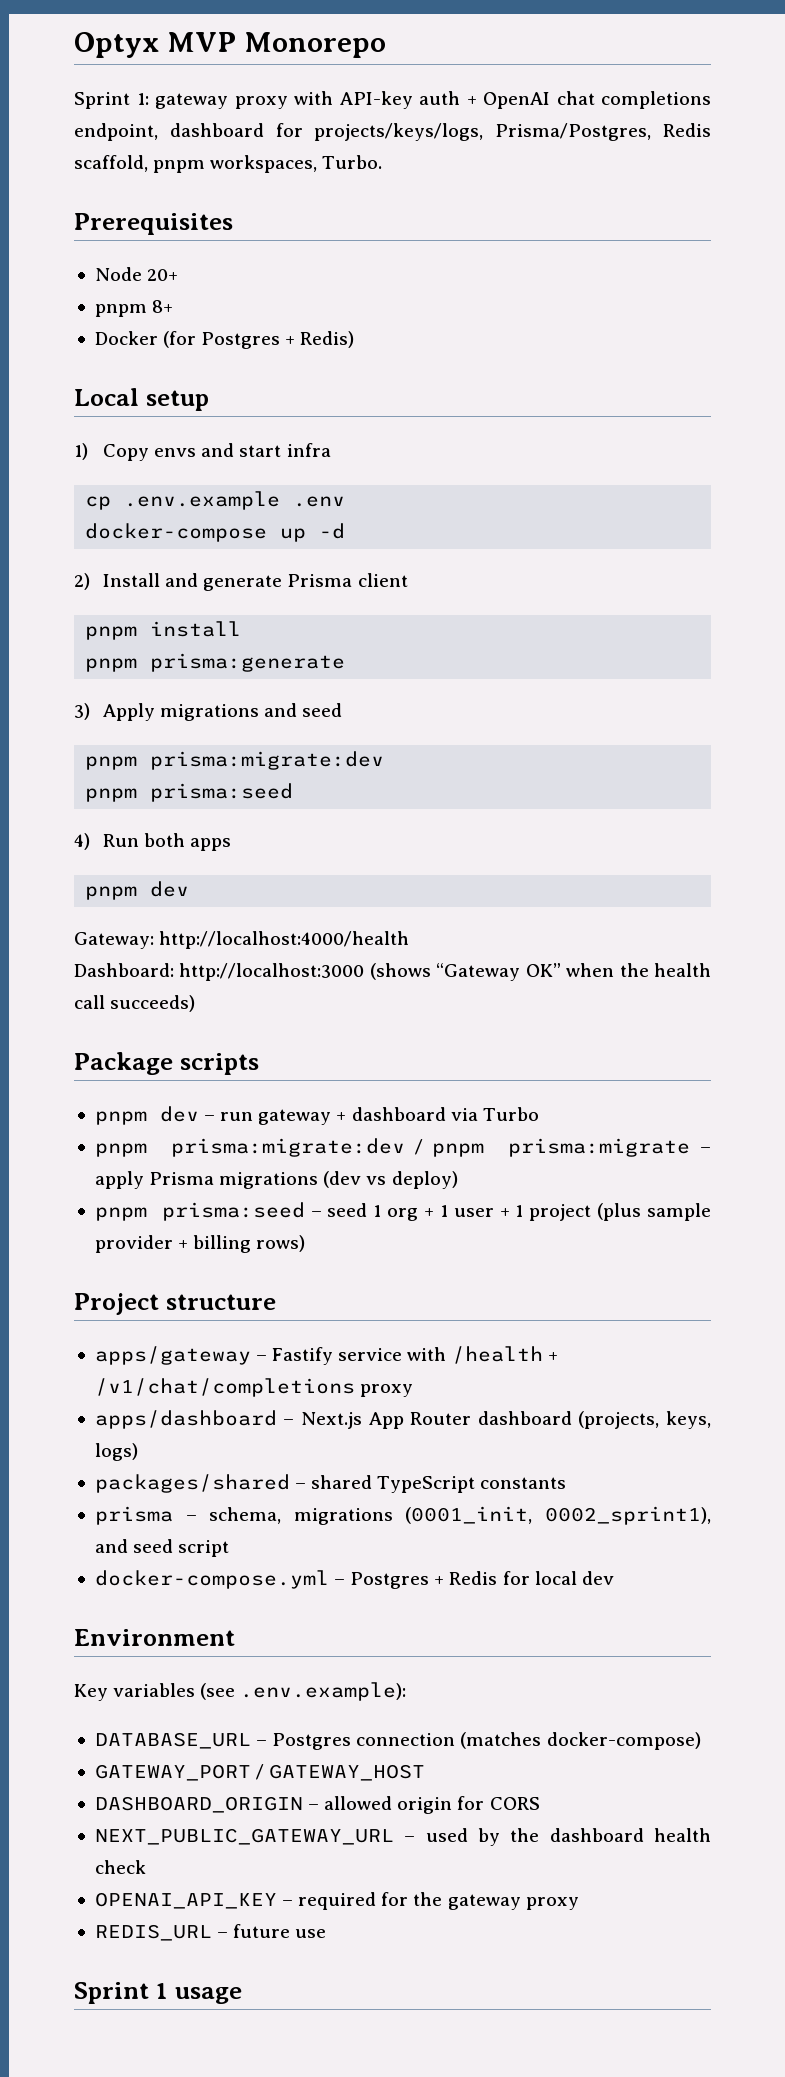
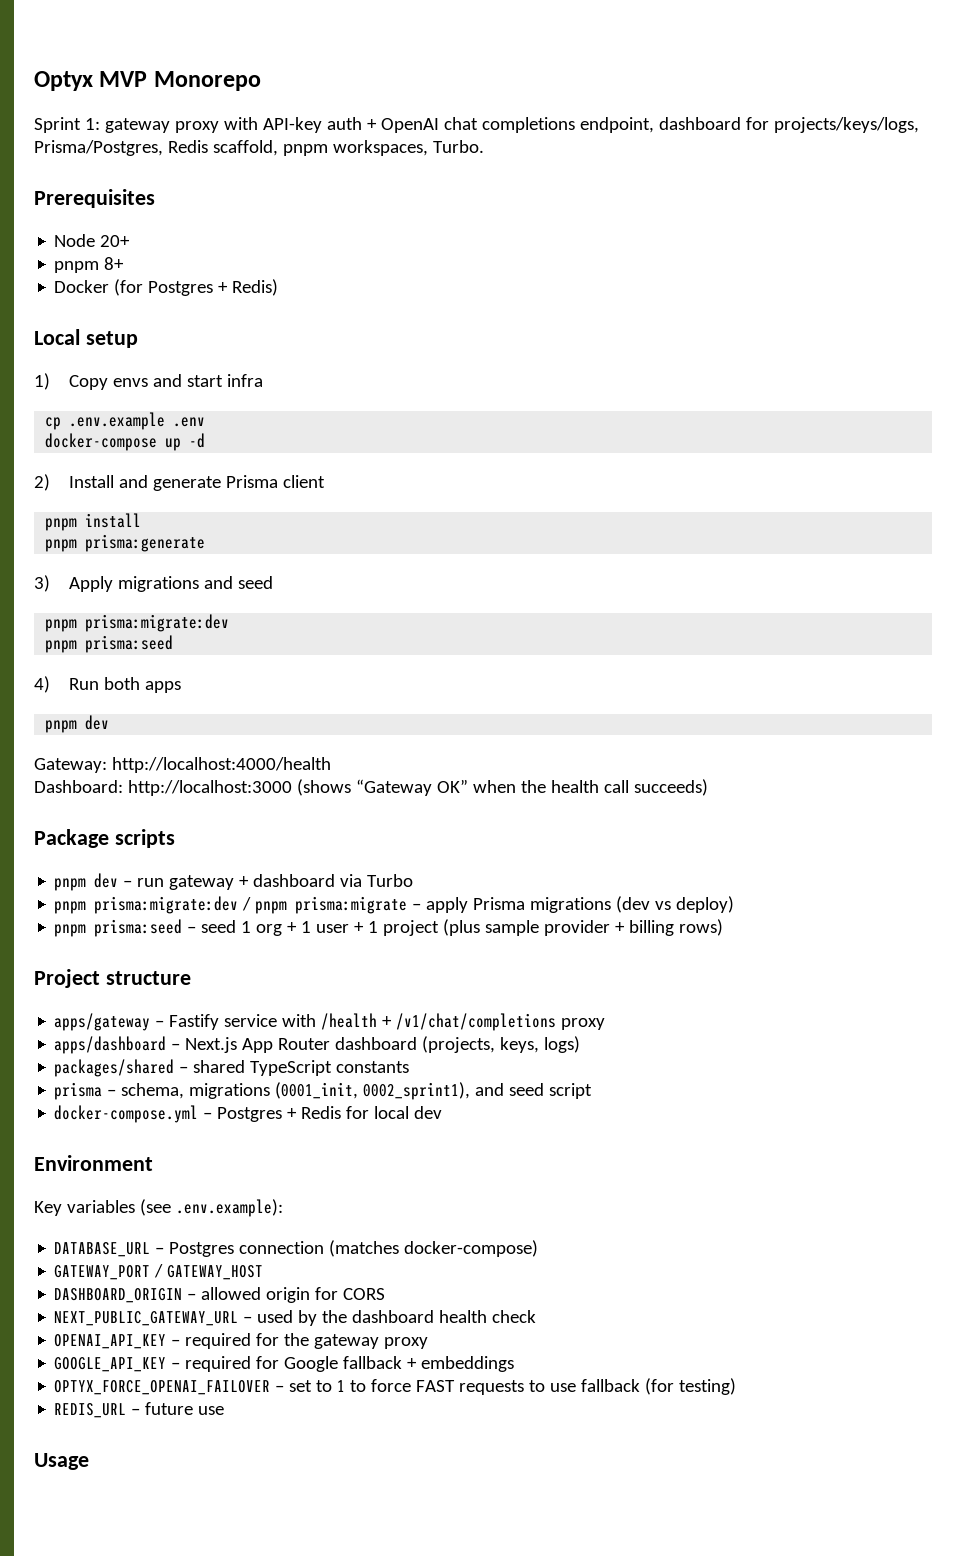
(579, 1903) none -> [54,1356,515,1372] [54,1378,737,1395] // GOOGLE_API_KEY – required for Google fallback + embeddings // OPTYX_FORCE_OPENAI_FAILOVER – set to 1 to force FAST requests to use fallback (for testing)
[74,1982,242,2004] Sprint 1 usage -> [34,1453,89,1470] Usage

